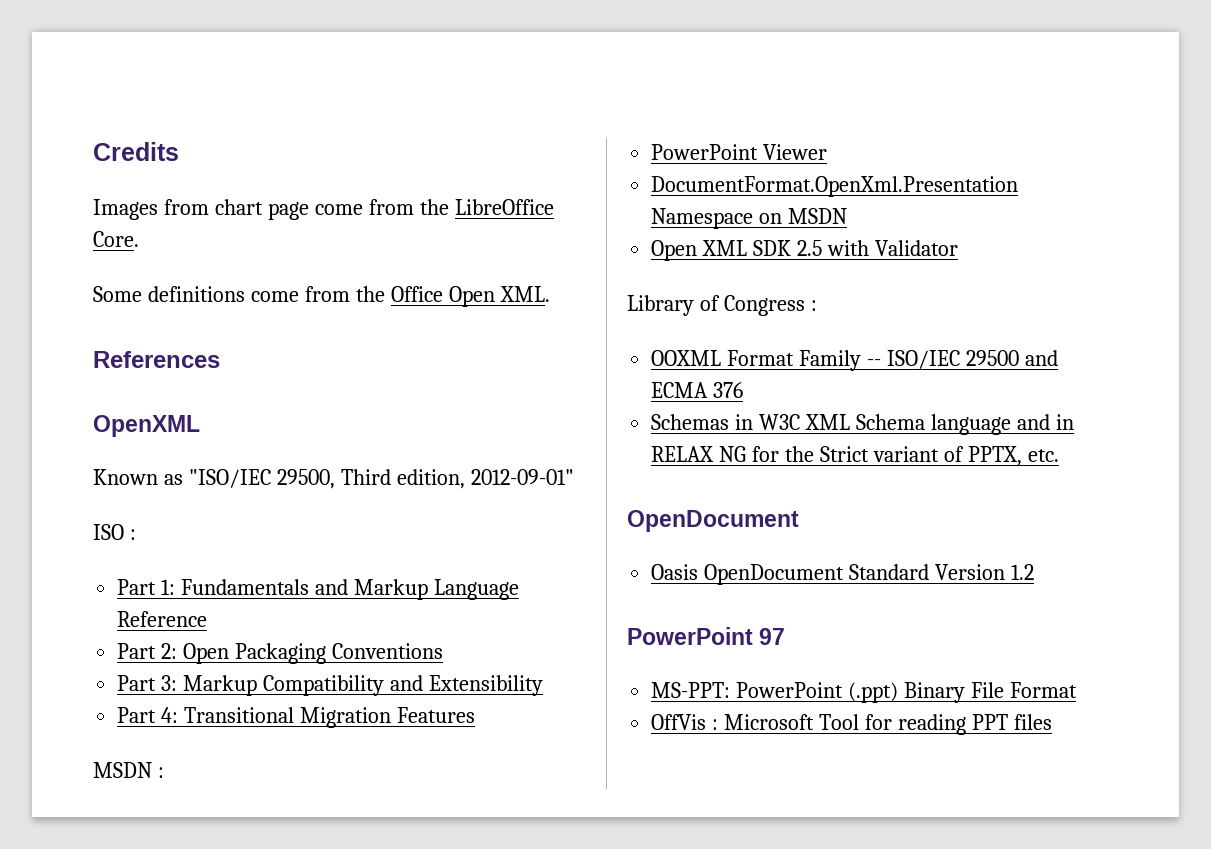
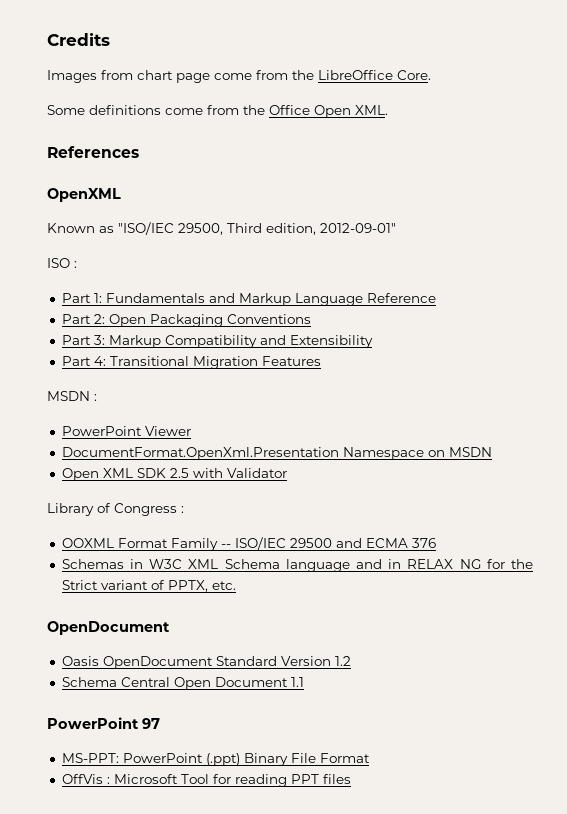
(1034, 572) none -> [61,677,304,690] // Schema Central Open Document 1.1

